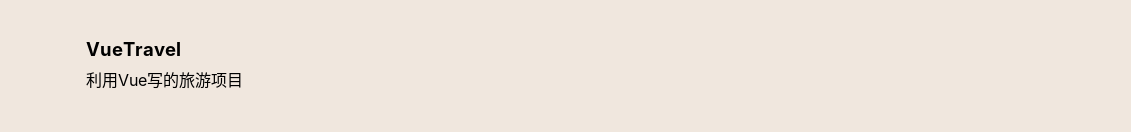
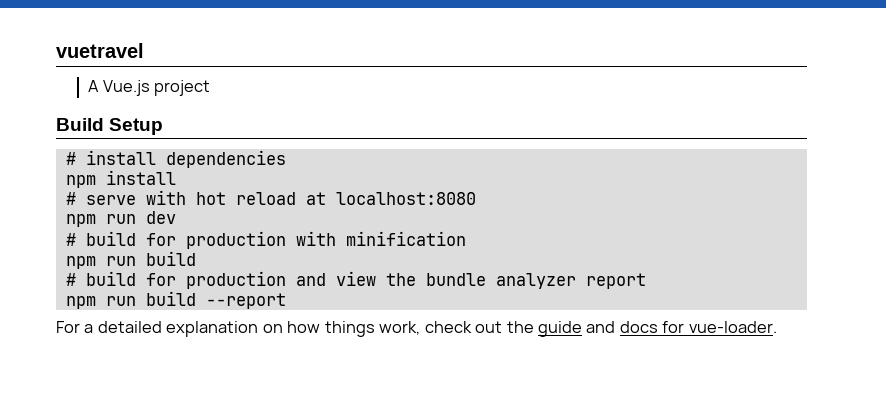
[86,42,181,56] [86,72,243,89] VueTravel // 利用Vue写的旅游项目 -> [56,43,144,58] [88,80,211,96] [56,118,164,135] [65,150,286,168] [65,170,176,188] [65,190,476,205] [65,211,176,227] [65,231,466,249] [65,251,196,269] [65,271,646,289] [65,291,286,309] [56,321,777,337] vuetravel // A Vue.js project // Build Setup // # install dependencies // npm install // # serve with hot reload at localhost:8080 // npm run dev // # build for production with minification // npm run build // # build for production and view the bundle analyzer report // npm run build --report // For a detailed explanation on how things work, check out the guide and docs for vue-loader.

